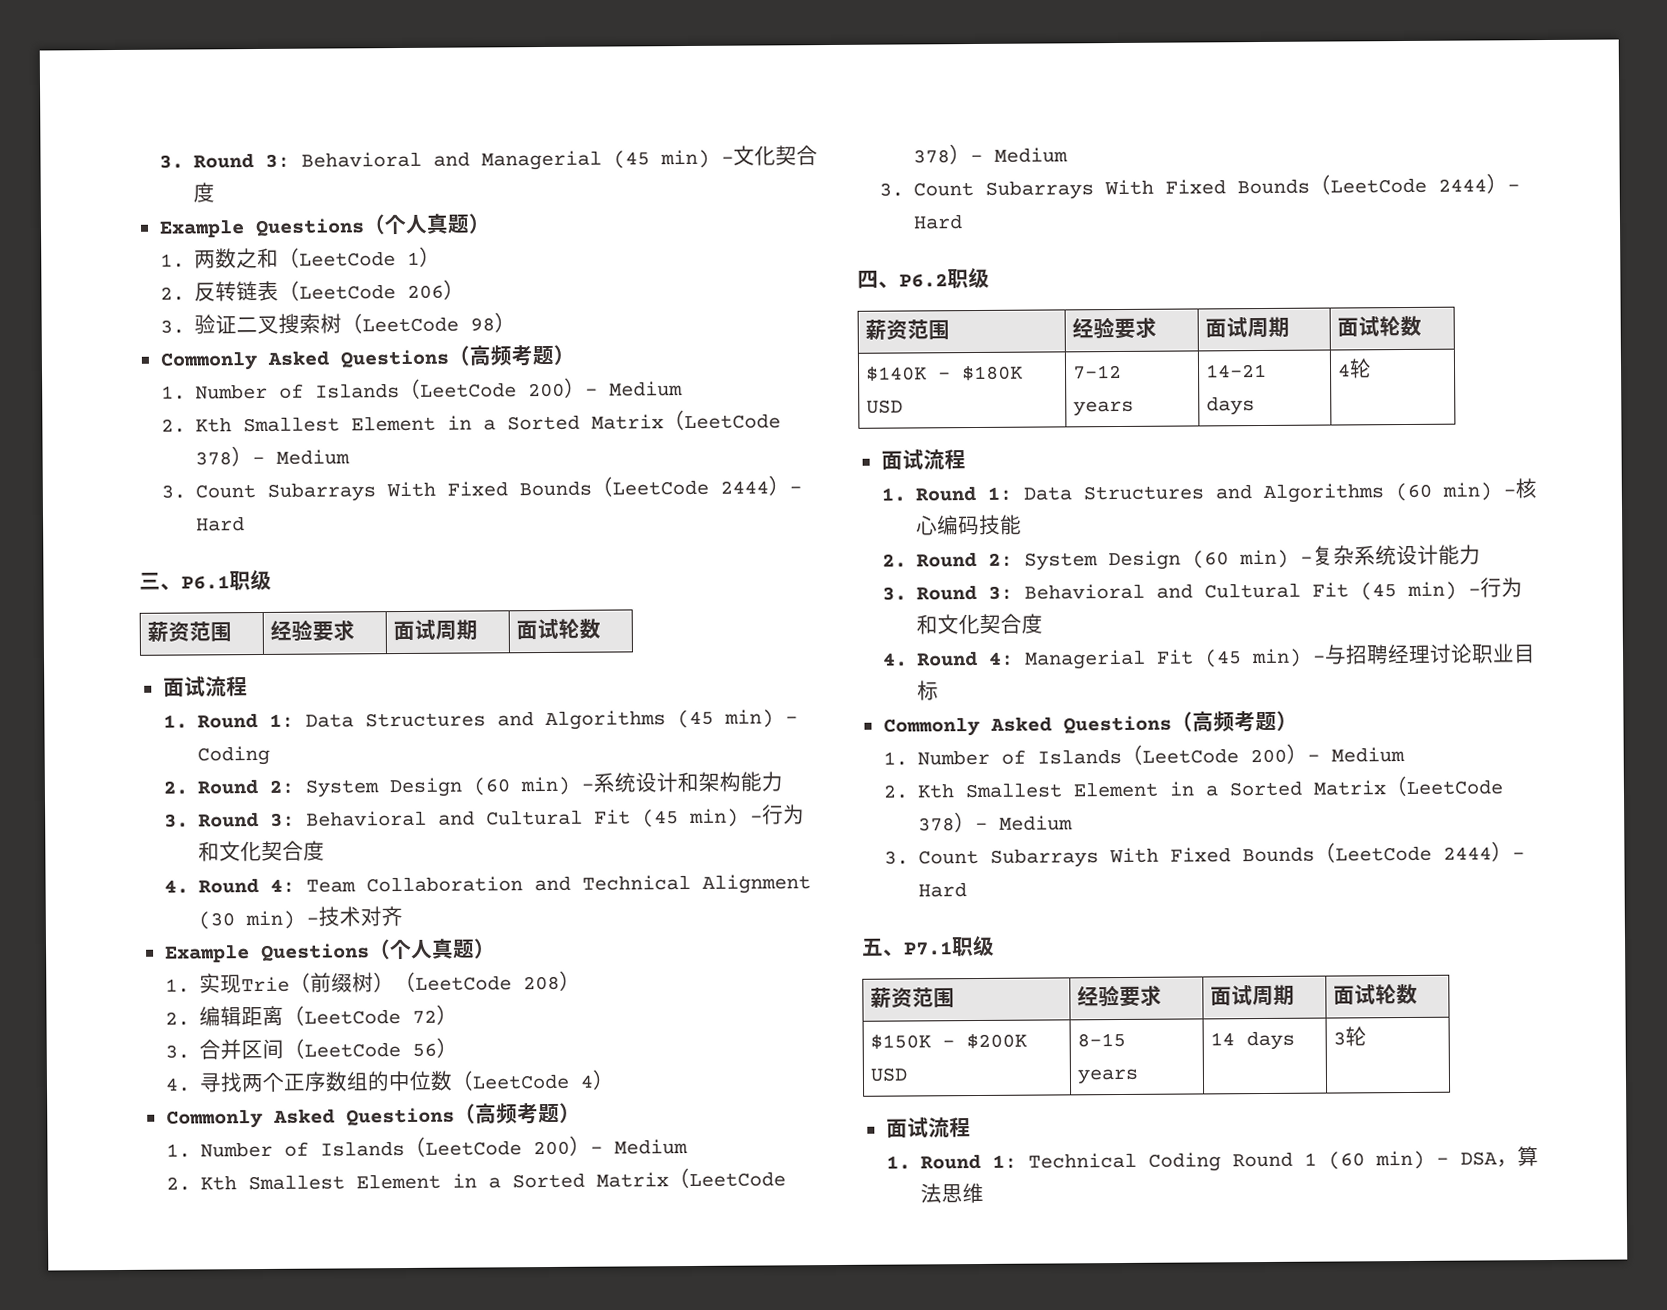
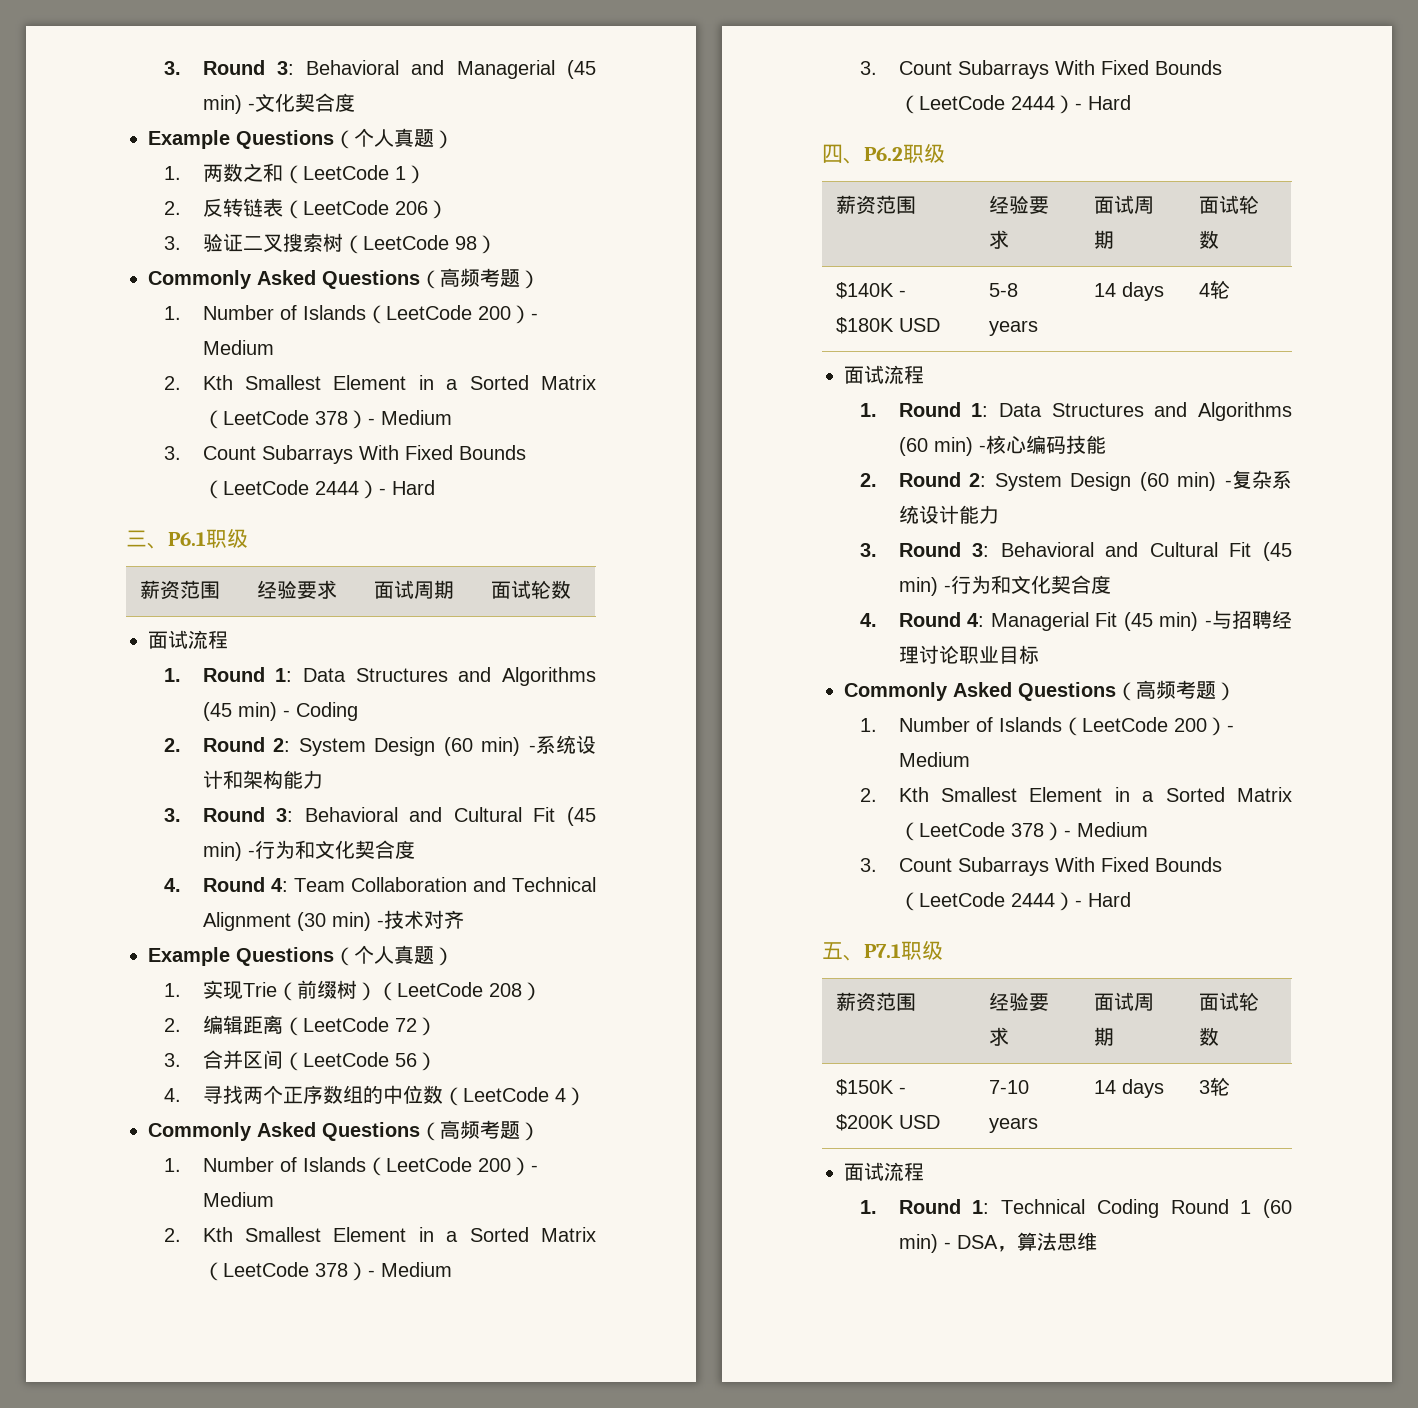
[1072,364,1123,380] [1073,400,1135,417] [1205,363,1268,378] 7-12 years | 14-21 -> [989,283,1019,297] [989,320,1039,336] [1094,283,1117,297] 5-8 years | 14
[1077,1032,1127,1048] 8-15 -> [989,1080,1030,1094] 7-10

